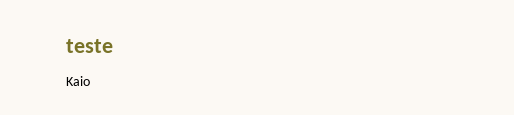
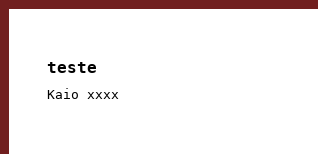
(90, 81) none -> [87,92,119,99] xxxx

